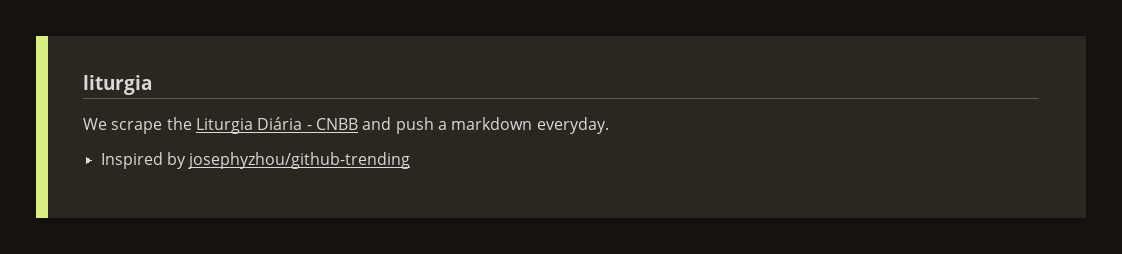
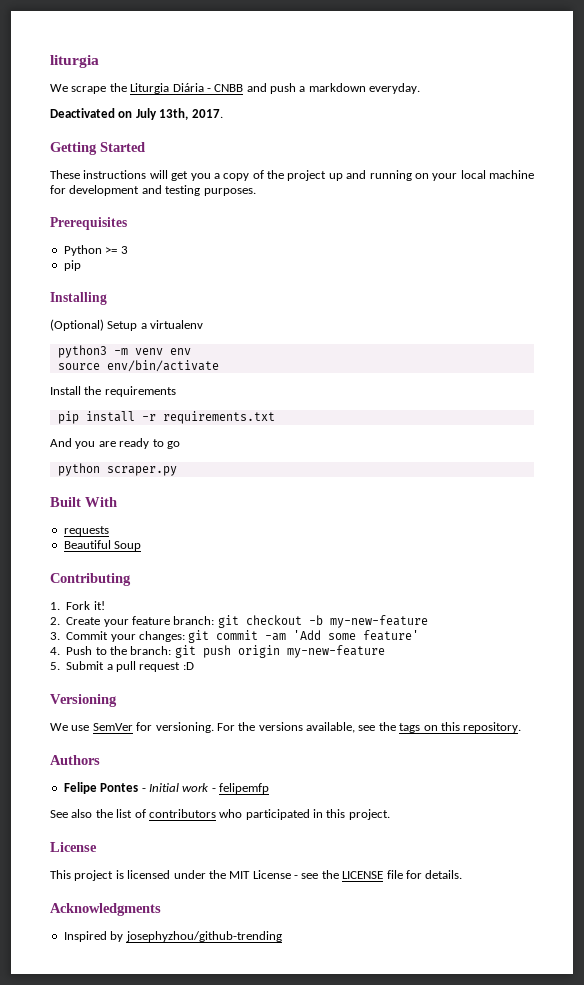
(609, 125) none -> [50,108,223,120] [50,142,145,155] [50,170,534,181] [50,185,256,196] [50,217,127,230] [63,245,128,256] [63,260,81,271] [50,292,107,305] [50,319,204,331] [57,345,191,358] [57,360,219,372] [50,386,176,397] [57,411,275,424] [50,438,180,449] [57,463,177,476] [50,497,117,507] [63,526,109,536] [63,540,142,551] [50,573,131,586] [50,601,105,610] [50,615,428,628] [50,630,420,643] [50,645,385,658] [50,661,194,672] [50,694,117,707] [50,722,522,733] [50,755,100,765] [63,782,269,794] [50,809,390,820] [50,842,97,852] [50,870,463,881] [50,903,161,916] // Deactivated on July 13th, 2017. // Getting Started // These instructions will get you a copy of the project up and running on your local machine for development and testing purposes. // Prerequisites // Python >= 3 // pip // Installing // (Optional) Setup a virtualenv // python3 -m venv env // source env/bin/activate // Install the requirements // pip install -r requirements.txt // And you are ready to go // python scraper.py // Built With // requests // Beautiful Soup // Contributing // 1. Fork it! // 2. Create your feature branch: git checkout -b my-new-feature // 3. Commit your changes: git commit -am 'Add some feature' // 4. Push to the branch: git push origin my-new-feature // 5. Submit a pull request :D // Versioning // We use SemVer for versioning. For the versions available, see the tags on this repository. // Authors // Felipe Pontes - Initial work - felipemfp // See also the list of contributors who participated in this project. // License // This project is licensed under the MIT License - see the LICENSE file for details. // Acknowledgments

